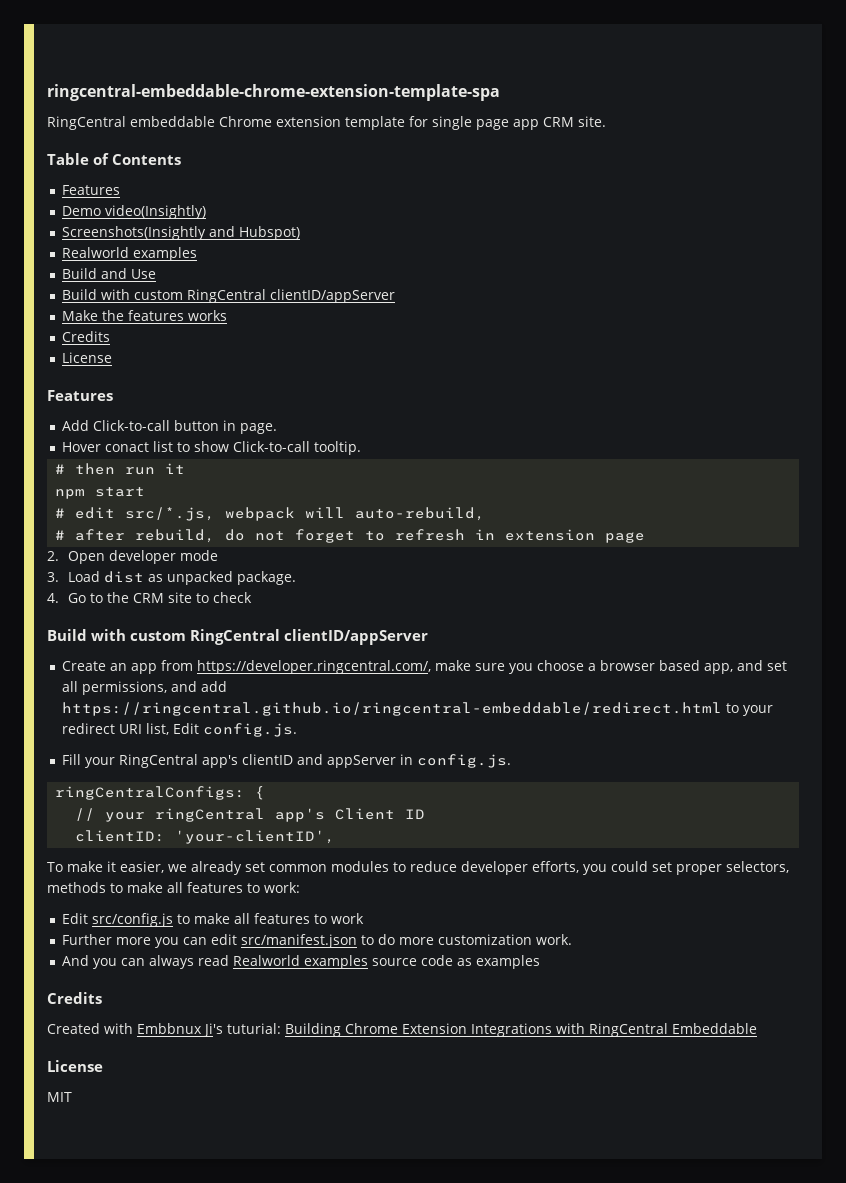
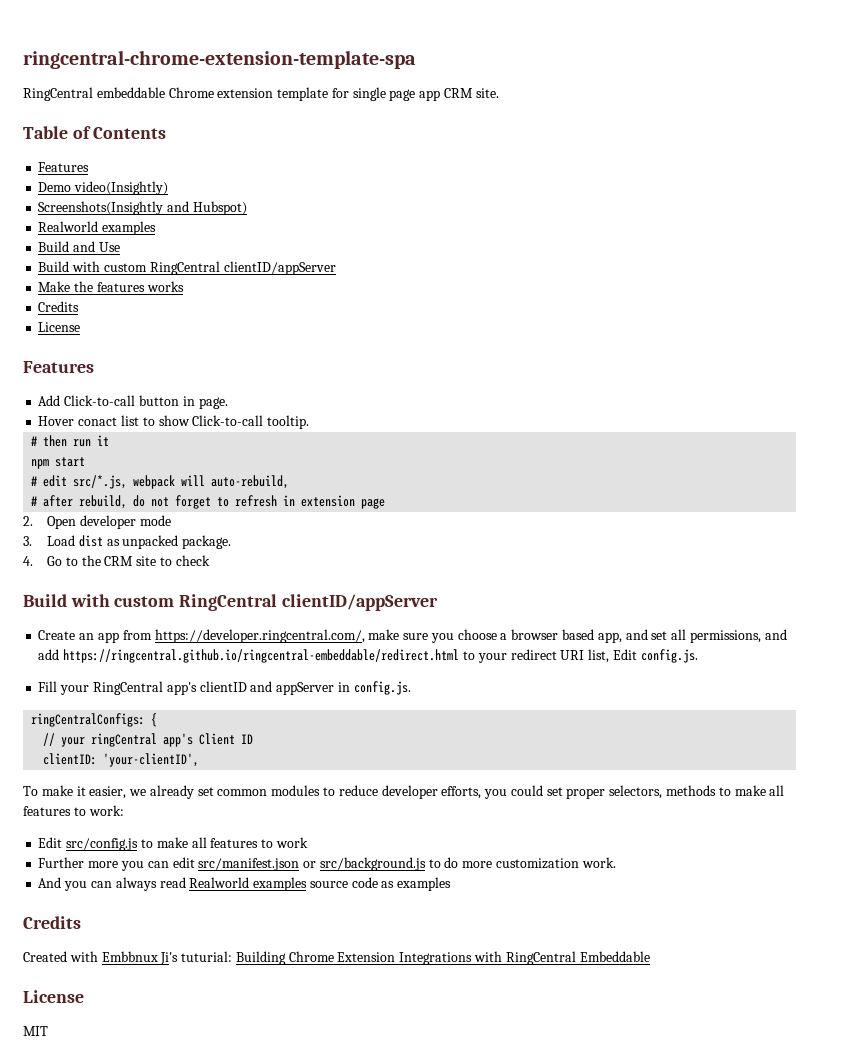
[47,84,500,101] ringcentral-embeddable-chrome-extension-template-spa -> [23,50,416,69] ringcentral-chrome-extension-template-spa
(357, 941) none -> [303,857,426,871] or src/background.js

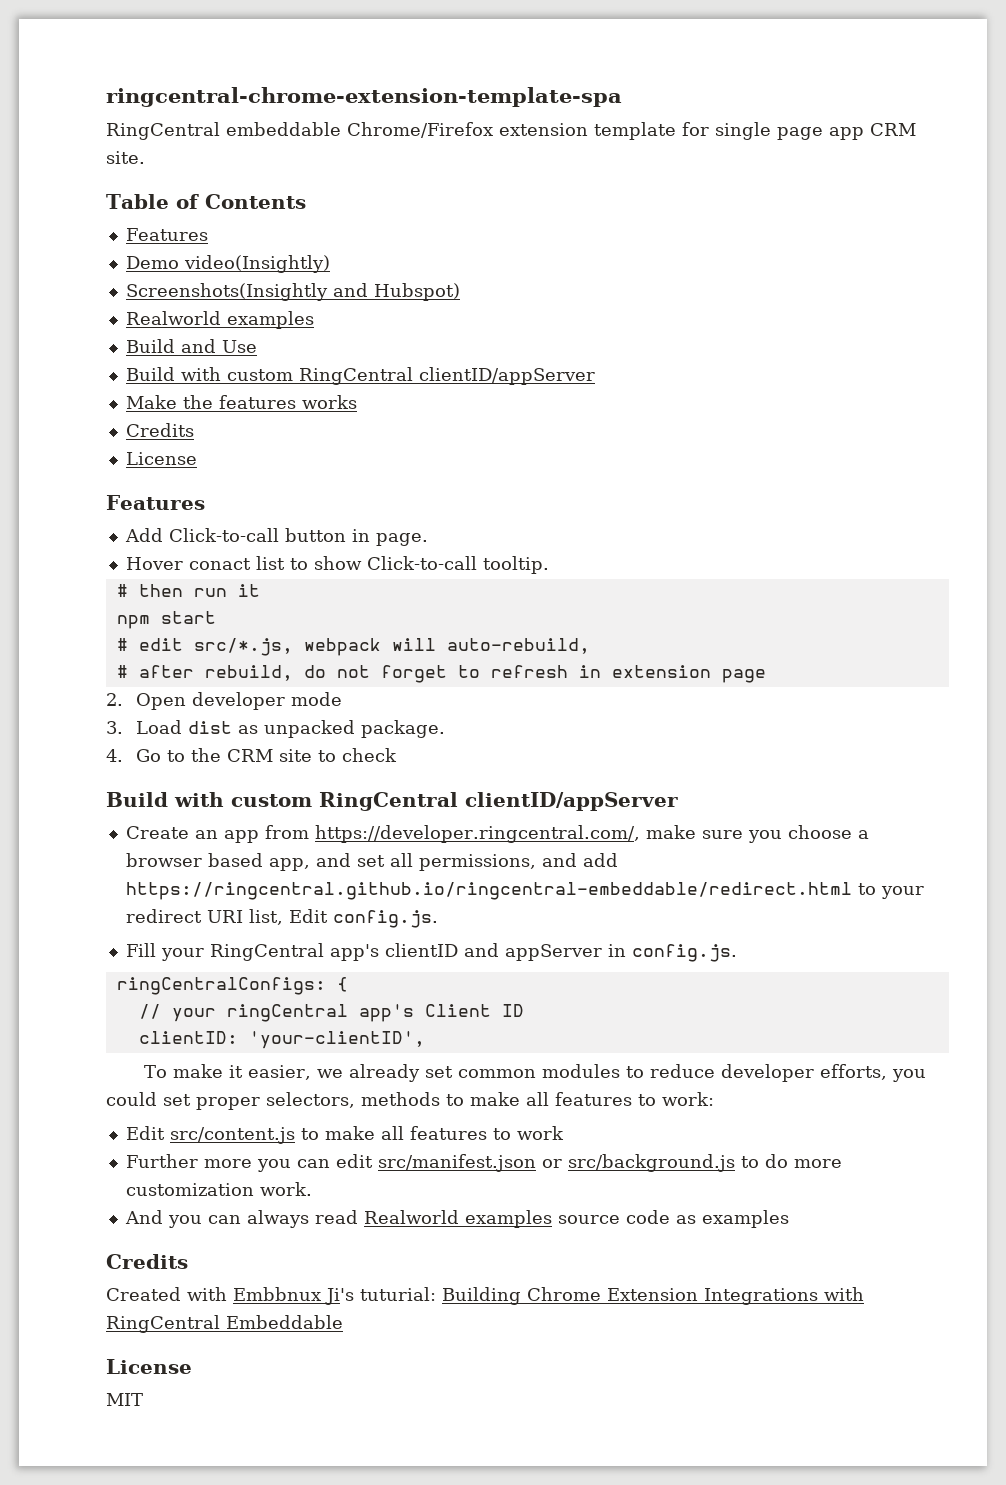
[168,87,214,98] Chrome -> [347,122,493,138] Chrome/Firefox
[66,838,139,851] src/config.js -> [169,1127,295,1144] src/content.js

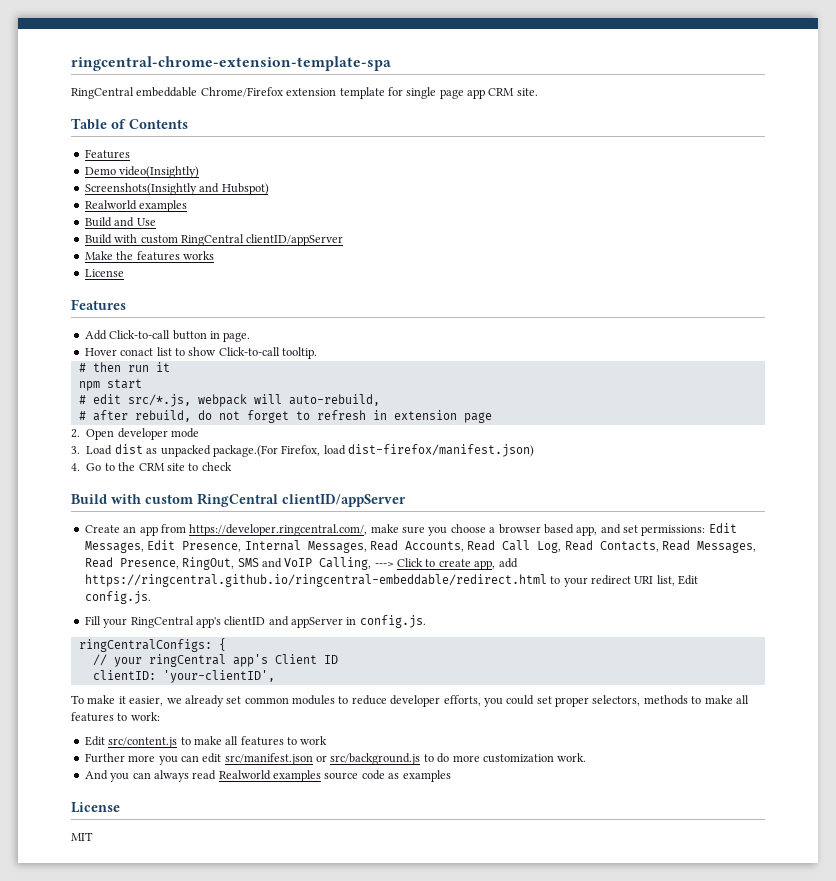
[125,423,194,437] // Credits -> (214, 255) none
[360,720,445,738] package. -> [212,444,535,457] package.(For Firefox, load dist-firefox/manifest.json)
[389,853,577,871] all permissions, and -> [641,523,737,536] [84,540,756,553] [84,557,496,570] permissions: Edit Messages, Edit Presence, Internal Messages, Read Accounts, Read Call Log, Read Contacts, Read Messages, Read Presence, RingOut, SMS and VoIP Calling, ---> Click to create app,
[106,1254,188,1269] [106,1287,864,1305] [106,1315,343,1333] // Credits // Created with Embbnux Ji's tuturial: Building Chrome Extension Integrations with RingCentral Embeddable -> (451, 776) none

